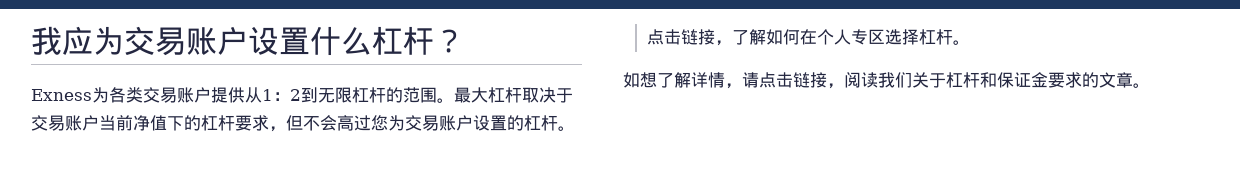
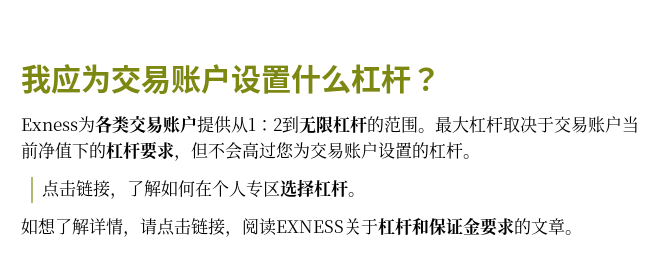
[878,72,912,88] 我们 -> [276,220,344,233] EXNESS

